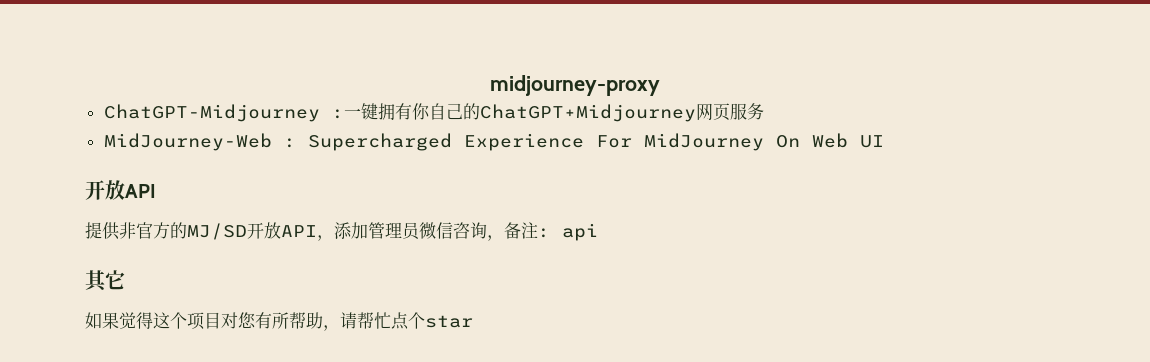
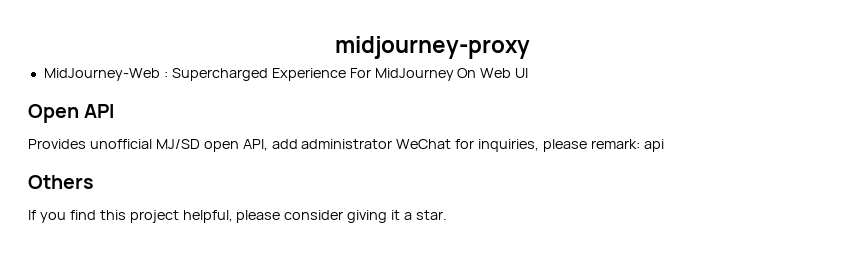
[103,103,764,122] // ChatGPT-Midjourney :一键拥有你自己的ChatGPT+Midjourney网页服务 -> (530, 47) none
[85,180,125,200] 开放 -> [28,104,79,123] Open
[85,222,598,241] [85,270,125,292] [85,312,473,331] 提供非官方的MJ/SD开放API，添加管理员微信咨询，备注: api // 其它 // 如果觉得这个项目对您有所帮助，请帮忙点个star -> [28,139,664,152] [28,175,94,189] [28,210,448,223] Provides unofficial MJ/SD open API, add administrator WeChat for inquiries, please remark: api // Others // If you find this project helpful, please consider giving it a star.

